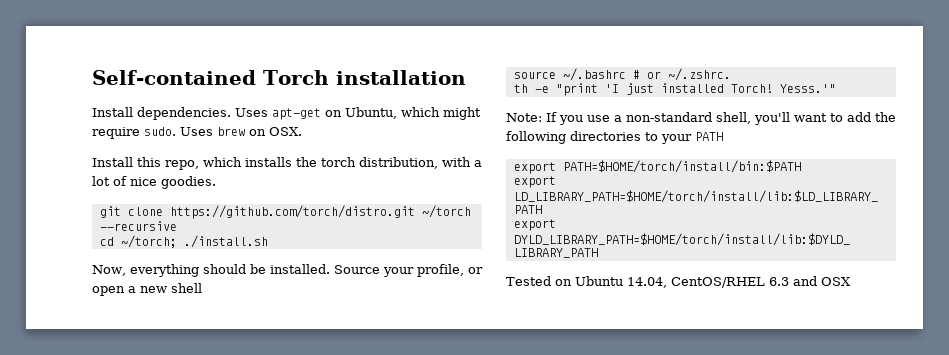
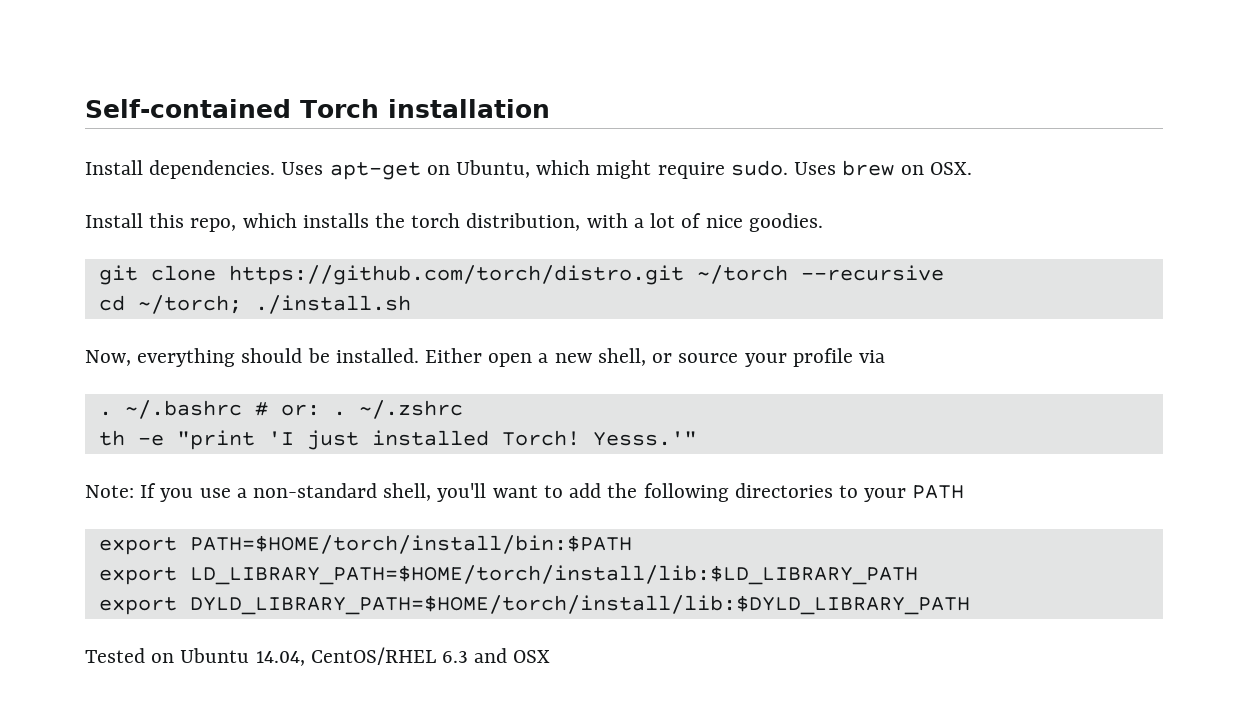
[333,264,483,277] [92,283,202,296] [513,68,731,81] Source your profile, or open a new shell // source ~/.bashrc # or ~/.zshrc. -> [425,348,885,367] [98,400,463,419] Either open a new shell, or source your profile via // . ~/.bashrc # or: . ~/.zshrc

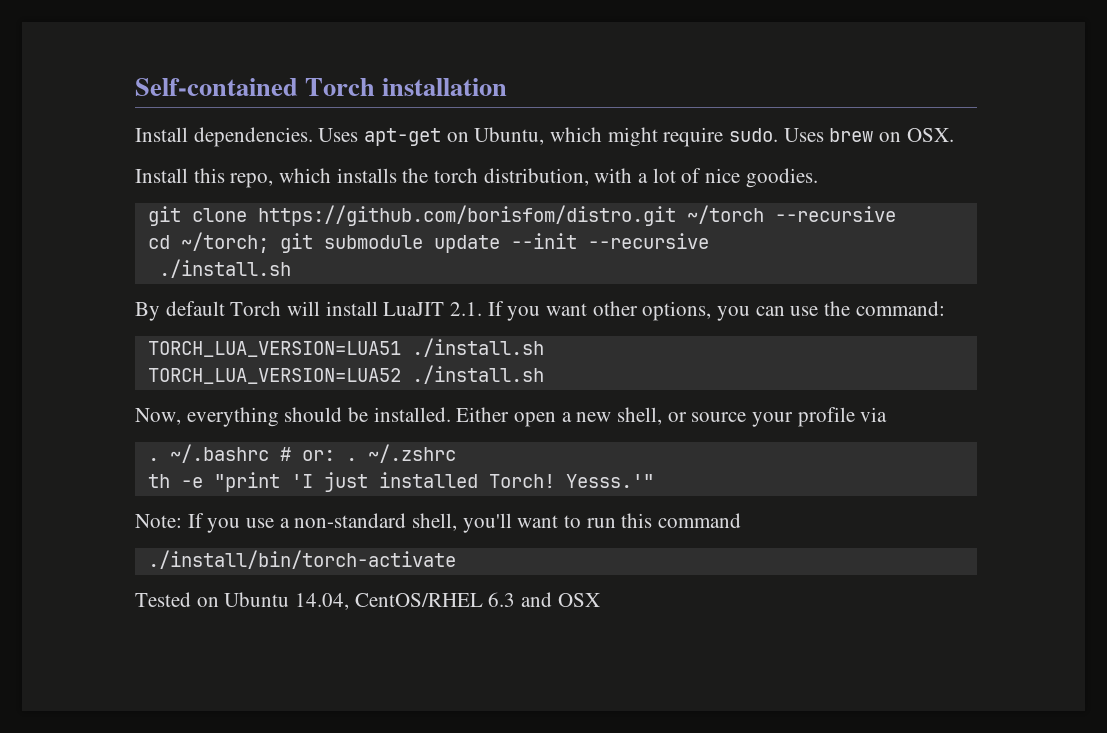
[228,265,684,285] https://github.com/torch/distro.git -> [257,205,676,226] https://github.com/borisfom/distro.git
(242, 304) none -> [279,233,709,253] [158,259,291,278] [135,301,945,321] [147,338,544,357] [147,368,401,384] git submodule update --init --recursive // ./install.sh // By default Torch will install LuaJIT 2.1. If you want other options, you can use the command: // TORCH_LUA_VERSION=LUA51 ./install.sh // TORCH_LUA_VERSION=LUA52
[569,483,965,502] [98,535,632,555] [98,565,918,585] [98,595,970,615] add the following directories to your PATH // export PATH=$HOME/torch/install/bin:$PATH // export LD_LIBRARY_PATH=$HOME/torch/install/lib:$LD_LIBRARY_PATH // export DYLD_LIBRARY_PATH=$HOME/torch/install/lib:$DYLD_LIBRARY_PATH -> [586,513,742,528] [147,550,456,569] run this command // ./install/bin/torch-activate

